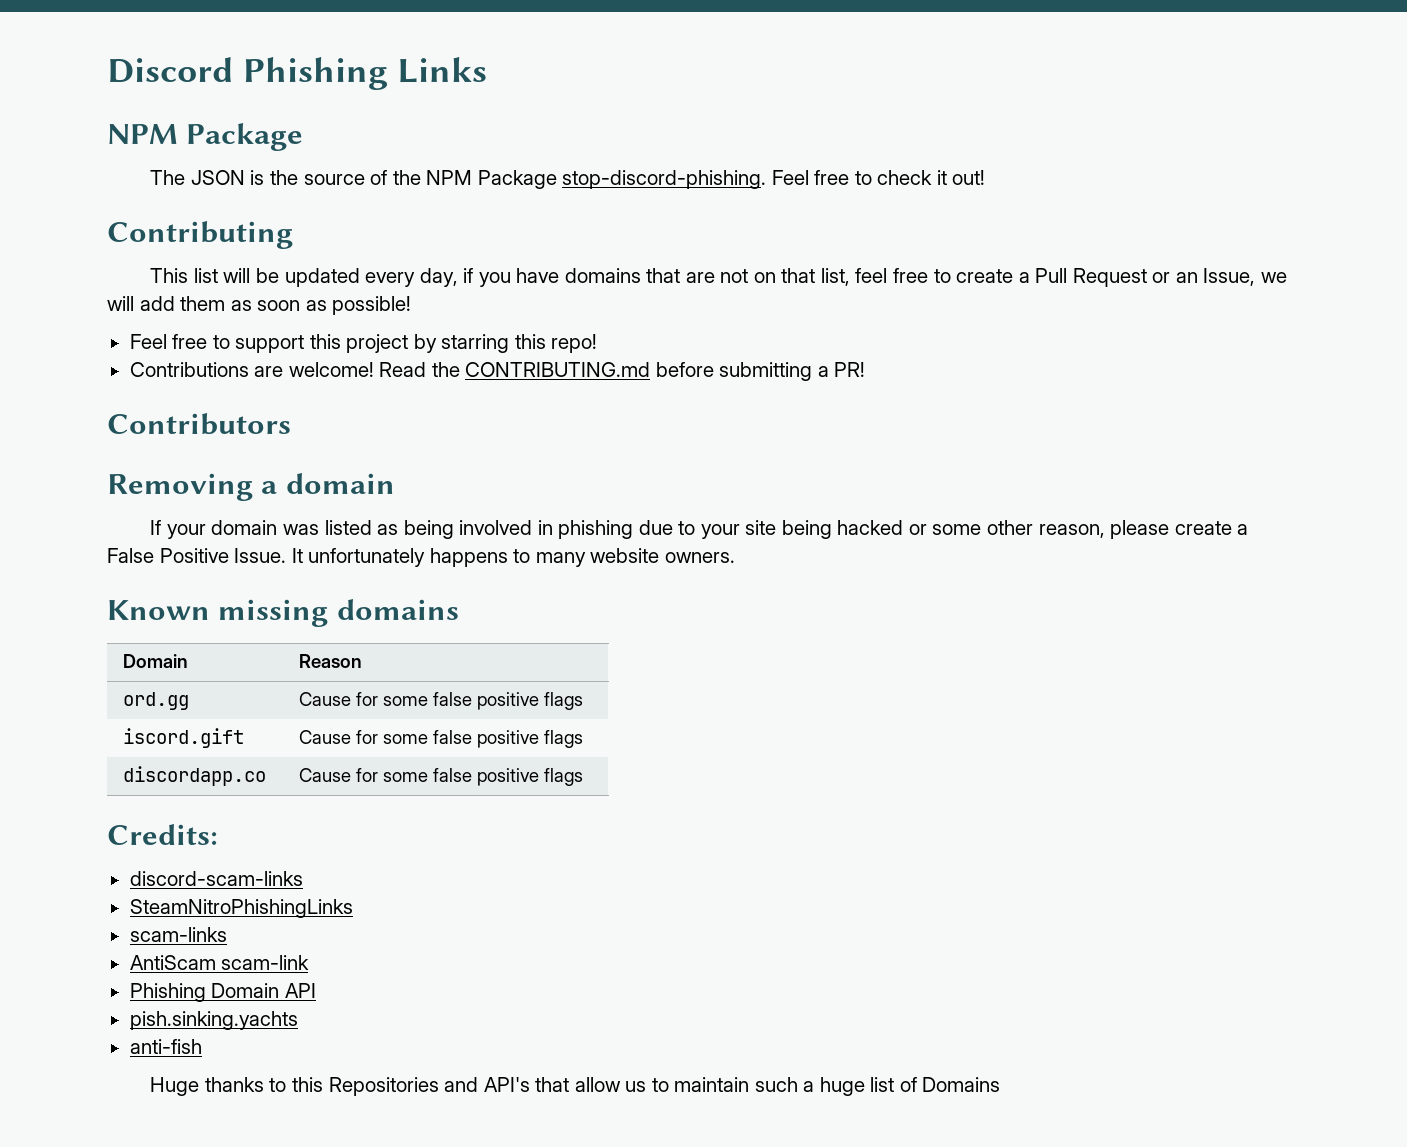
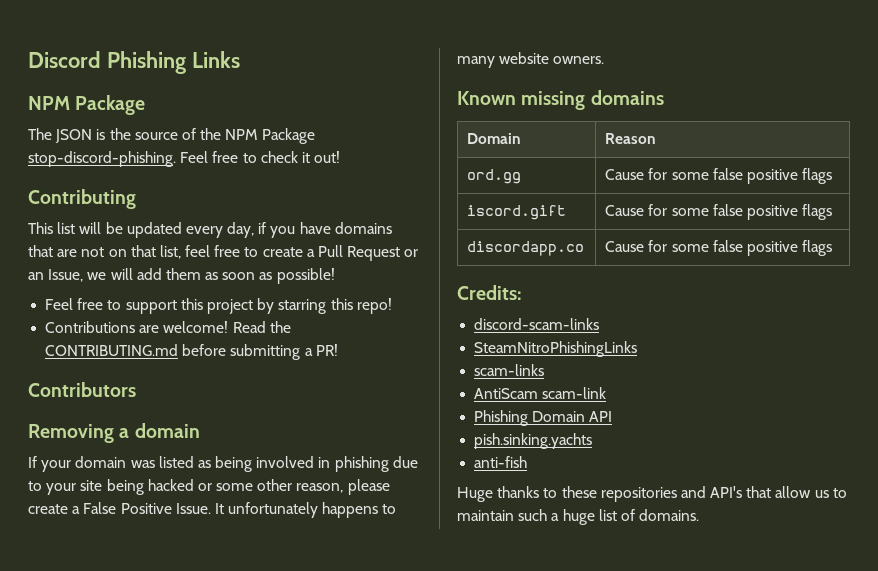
[291,1077,439,1096] this Repositories -> [561,486,677,502] these repositories
[922,1077,1001,1092] Domains -> [639,509,700,521] domains.

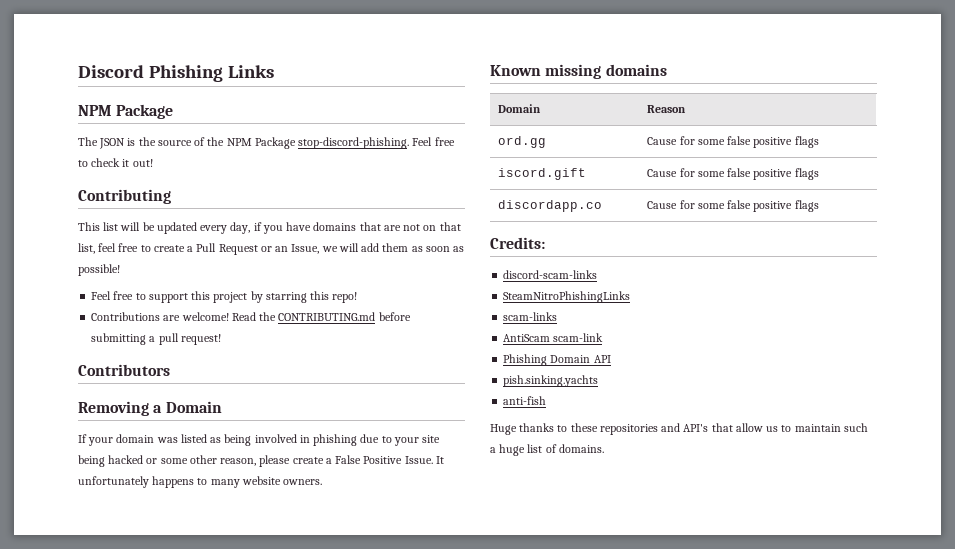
[315,344,338,356] PR! -> [158,333,221,345] pull request!
[134,423,200,438] domain -> [165,401,222,413] Domain

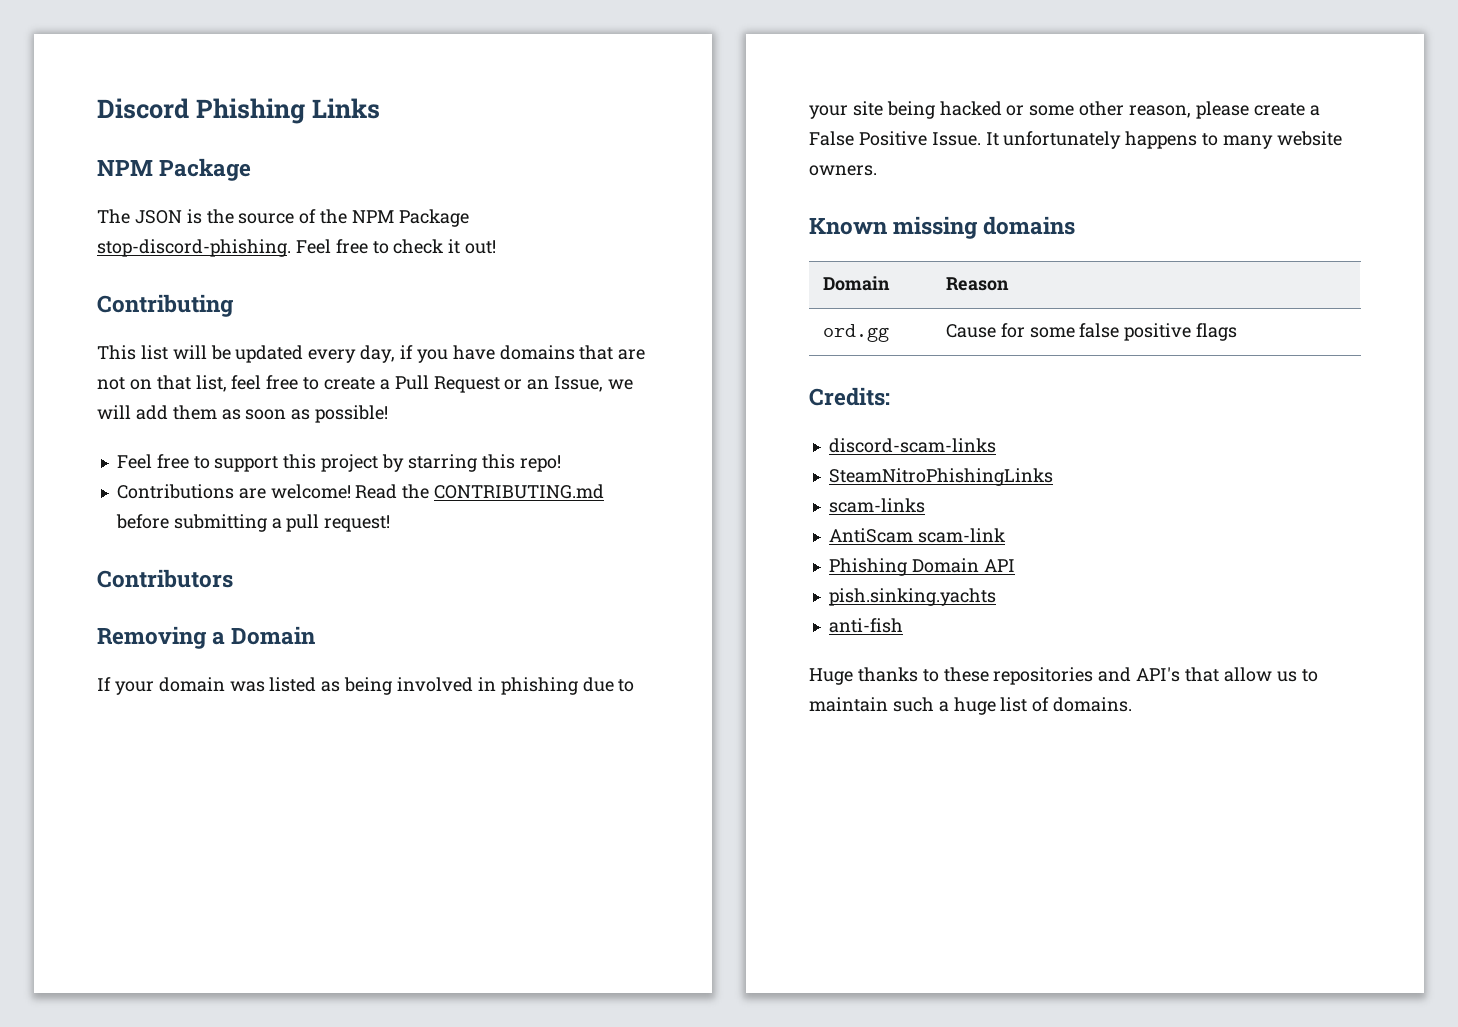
[498,168,587,180] [647,168,819,180] [498,200,603,212] [647,200,819,212] // iscord.gift | Cause for some false positive flags // discordapp.co | Cause for some false positive flags -> (1238, 332) none

